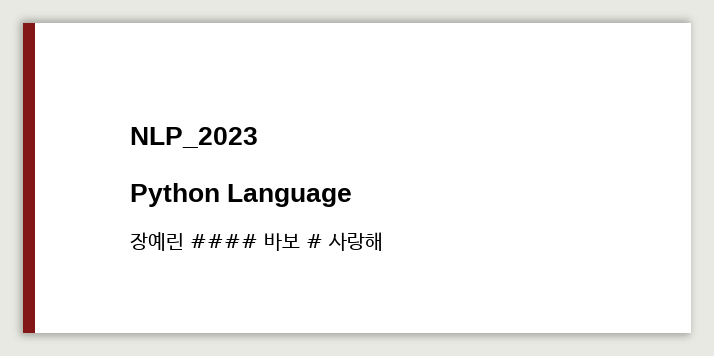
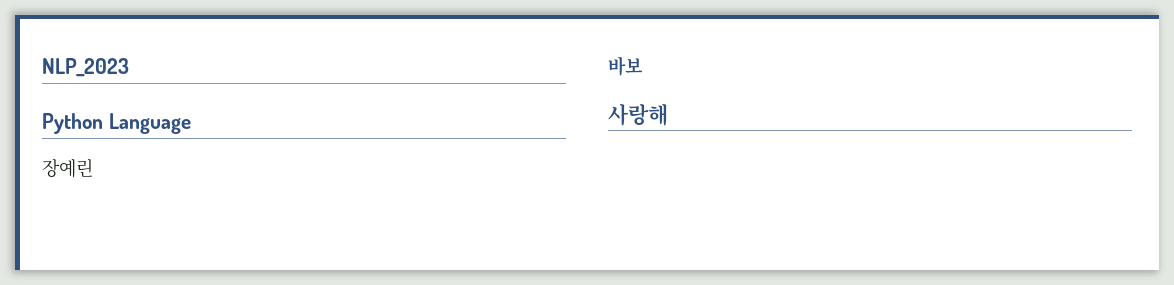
[190,234,258,248] #### -> (93, 168) //
[306,234,323,248] # -> (643, 66) //

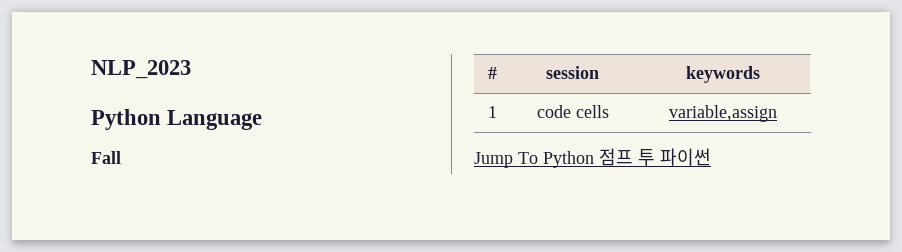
[42,159,93,178] [608,56,643,76] [608,103,668,126] 장예린 // 바보 // 사랑해 -> [91,151,121,164] [487,67,497,79] [546,66,599,79] [686,66,760,83] [487,106,497,118] [536,105,609,118] [669,105,777,122] [474,148,711,168] Fall // # | session | keywords // 1 | code cells | variable,assign // Jump To Python 점프 투 파이썬

